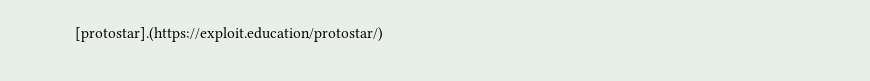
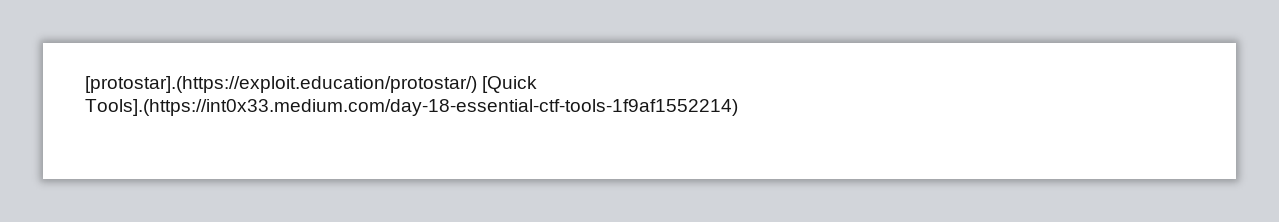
(383, 34) none -> [482,76,538,93] [85,99,738,116] [Quick Tools].(https://int0x33.medium.com/day-18-essential-ctf-tools-1f9af1552214)

